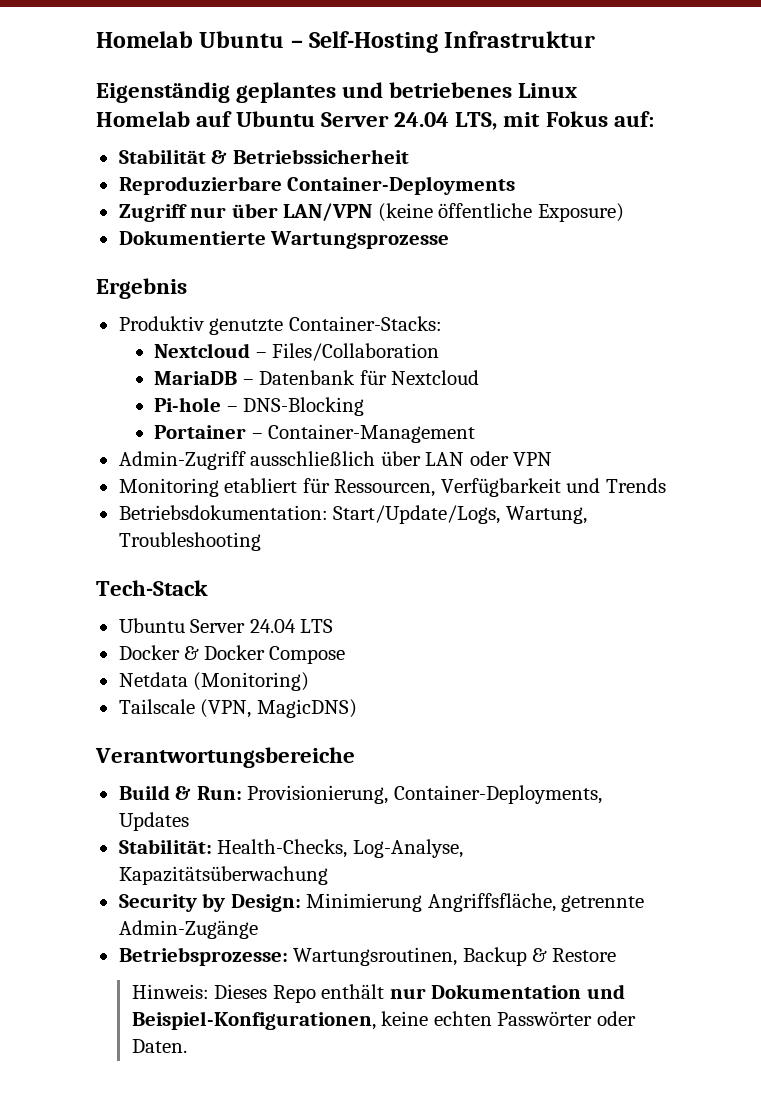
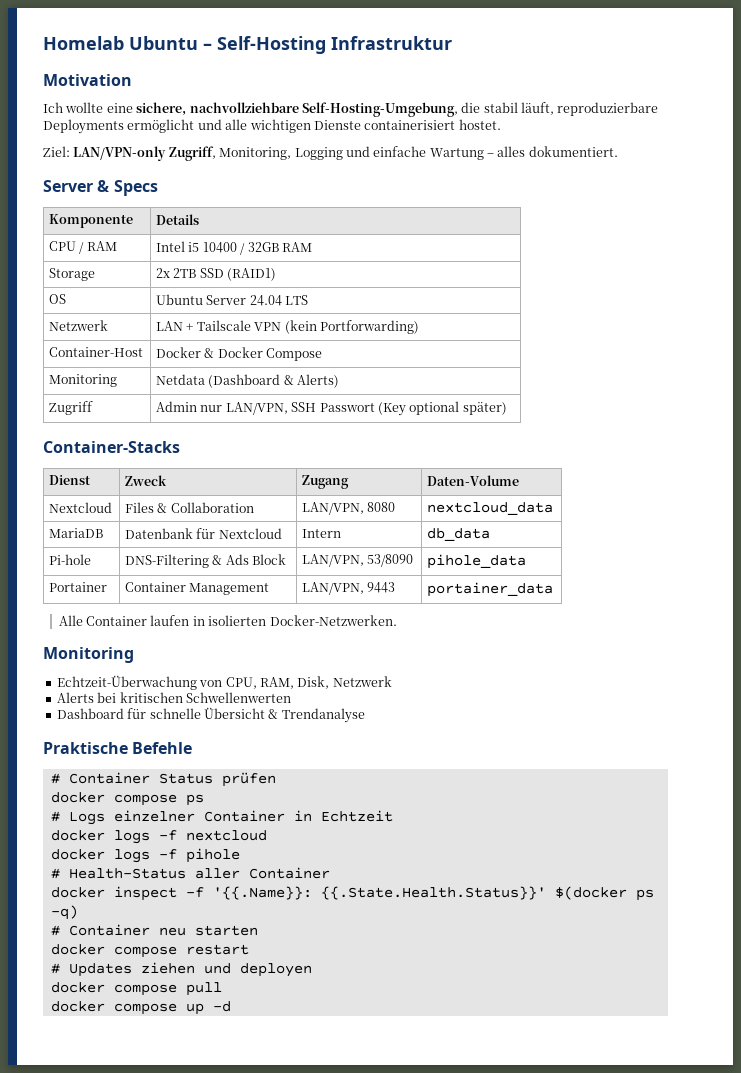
[96,82,578,103] [96,111,654,130] [118,149,409,164] [118,176,516,195] [118,203,624,222] [118,230,450,249] [96,278,187,299] [118,316,442,335] [154,343,440,361] [154,370,480,385] [154,397,365,416] [154,424,476,443] [118,451,553,470] [118,478,666,497] [118,505,587,524] [118,532,261,551] [96,580,208,596] [118,618,334,633] [118,645,346,664] [118,672,310,691] [118,699,357,718] [95,747,355,768] [118,785,602,804] [118,812,189,831] [118,839,463,858] [118,866,328,885] [118,893,645,912] [118,920,258,939] [118,947,616,966] [131,984,625,1003] [131,1011,636,1030] [131,1039,187,1053] Eigenständig geplantes und betriebenes Linux Homelab auf Ubuntu Server 24.04 LTS, mit Fokus auf: // Stabilität & Betriebssicherheit // Reproduzierbare Container-Deployments // Zugriff nur über LAN/VPN (keine öffentliche Exposure) // Dokumentierte Wartungsprozesse // Ergebnis // Produktiv genutzte Container-Stacks: // Nextcloud – Files/Collaboration // MariaDB – Datenbank für Nextcloud // Pi-hole – DNS-Blocking // Portainer – Container-Management // Admin-Zugriff ausschließlich über LAN oder VPN // Monitoring etabliert für Ressourcen, Verfügbarkeit und Trends // Betriebsdokumentation: Start/Update/Logs, Wartung, Troubleshooting // Tech-Stack // Ubuntu Server 24.04 LTS // Docker & Docker Compose // Netdata (Monitoring) // Tailscale (VPN, MagicDNS) // Verantwortungsbereiche // Build & Run: Provisionierung, Container-Deployments, Updates // Stabilität: Health-Checks, Log-Analyse, Kapazitätsüberwachung // Security by Design: Minimierung Angriffsfläche, getrennte Admin-Zugänge // Betriebsprozesse: Wartungsroutinen, Backup & Restore // Hinweis: Dieses Repo enthält nur Dokumentation und Beispiel-Konfigurationen, keine echten Passwörter oder Daten. -> [43,74,132,86] [43,102,659,117] [43,119,501,134] [43,146,618,161] [43,180,158,196] [49,214,134,228] [156,214,200,225] [49,241,117,254] [156,241,312,255] [49,268,96,281] [156,268,277,281] [49,294,67,304] [156,294,309,306] [49,320,109,331] [156,320,419,334] [49,347,144,357] [156,347,323,361] [49,374,118,387] [156,374,340,388] [49,401,94,415] [156,401,507,416] [43,441,180,453] [49,475,91,485] [125,475,168,486] [302,475,350,489] [427,475,520,486] [49,502,113,513] [125,502,254,513] [302,502,396,515] [427,502,554,515] [49,528,104,538] [125,528,282,539] [302,529,342,538] [427,528,491,541] [49,554,92,565] [125,554,287,568] [302,554,414,567] [427,554,527,569] [49,582,108,592] [125,582,270,595] [302,582,396,595] [427,582,554,597] [58,615,397,626] [43,647,134,663] [56,675,392,690] [56,692,291,703] [56,707,365,723] [43,742,193,754] [50,772,276,787] [50,792,204,806] [50,810,393,825] [50,830,267,844] [50,848,240,863] [50,867,330,879] [50,886,654,901] [50,905,78,920] [50,924,258,936] [50,944,249,958] [50,962,312,977] [50,982,222,996] [50,1001,231,1015] Motivation // Ich wollte eine sichere, nachvollziehbare Self-Hosting-Umgebung, die stabil läuft, reproduzierbare Deployments ermöglicht und alle wichtigen Dienste containerisiert hostet. // Ziel: LAN/VPN-only Zugriff, Monitoring, Logging und einfache Wartung – alles dokumentiert. // Server & Specs // Komponente | Details // CPU / RAM | Intel i5 10400 / 32GB RAM // Storage | 2x 2TB SSD (RAID1) // OS | Ubuntu Server 24.04 LTS // Netzwerk | LAN + Tailscale VPN (kein Portforwarding) // Container-Host | Docker & Docker Compose // Monitoring | Netdata (Dashboard & Alerts) // Zugriff | Admin nur LAN/VPN, SSH Passwort (Key optional später) // Container-Stacks // Dienst | Zweck | Zugang | Daten-Volume // Nextcloud | Files & Collaboration | LAN/VPN, 8080 | nextcloud_data // MariaDB | Datenbank für Nextcloud | Intern | db_data // Pi-hole | DNS-Filtering & Ads Block | LAN/VPN, 53/8090 | pihole_data // Portainer | Container Management | LAN/VPN, 9443 | portainer_data // Alle Container laufen in isolierten Docker-Netzwerken. // Monitoring // Echtzeit-Überwachung von CPU, RAM, Disk, Netzwerk // Alerts bei kritischen Schwellenwerten // Dashboard für schnelle Übersicht & Trendanalyse // Praktische Befehle // # Container Status prüfen // docker compose ps // # Logs einzelner Container in Echtzeit // docker logs -f nextcloud // docker logs -f pihole // # Health-Status aller Container // docker inspect -f '{{.Name}}: {{.State.Health.Status}}' $(docker ps -q) // # Container neu starten // docker compose restart // # Updates ziehen und deployen // docker compose pull // docker compose up -d

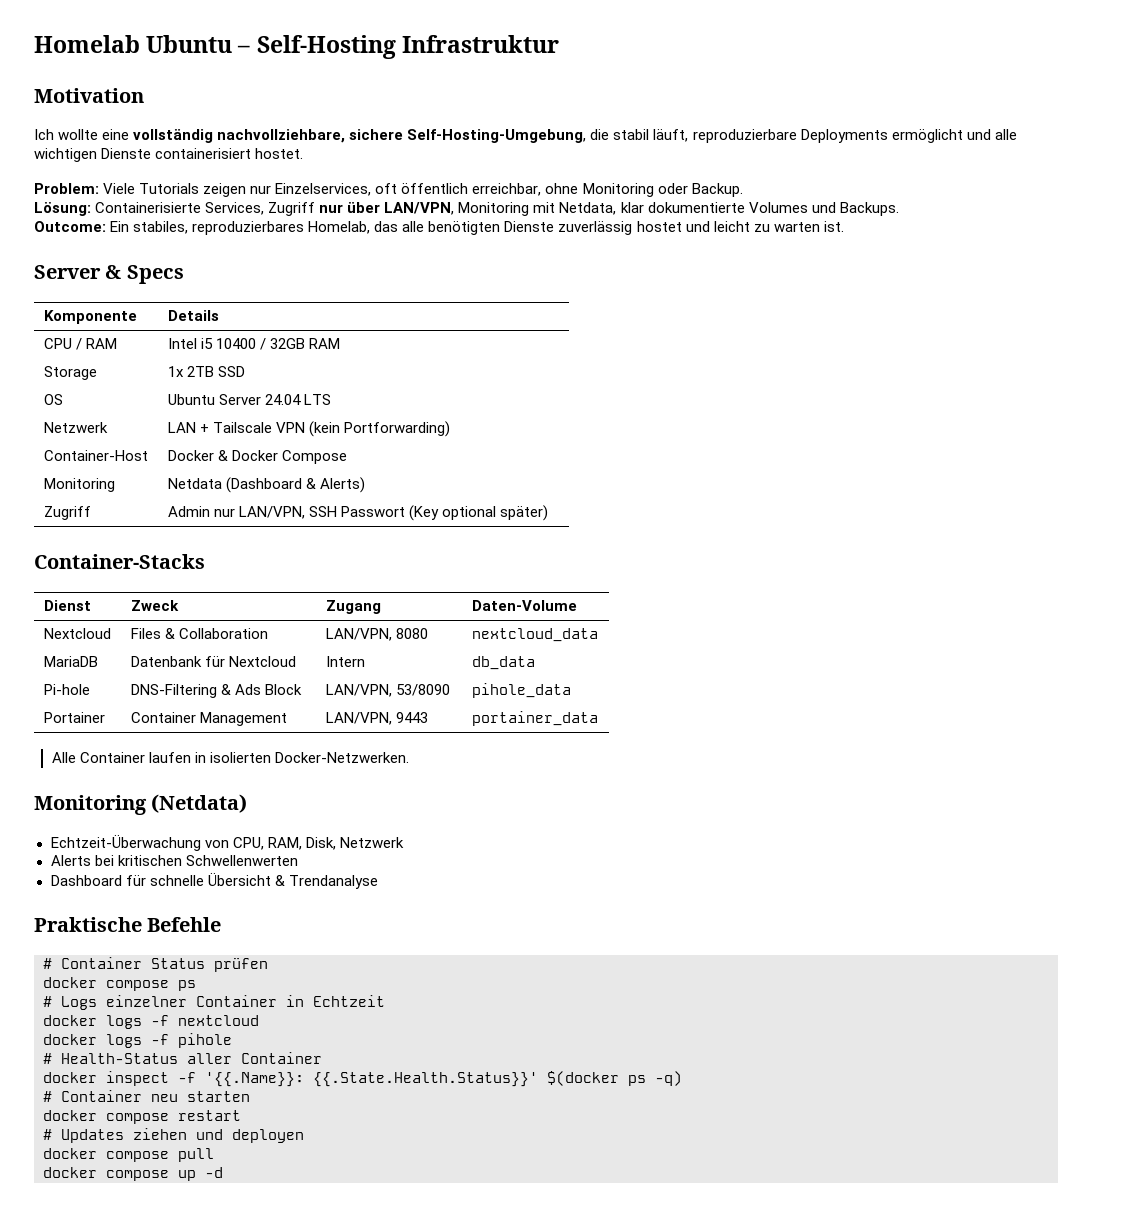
[136,102,299,116] sichere, nachvollziehbare -> [133,129,404,143] vollständig nachvollziehbare, sichere
[43,146,618,161] Ziel: LAN/VPN-only Zugriff, Monitoring, Logging und einfache Wartung – alles dokumentiert. -> [34,183,743,197] [34,202,899,216] [34,221,844,235] Problem: Viele Tutorials zeigen nur Einzelservices, oft öffentlich erreichbar, ohne Monitoring oder Backup. // Lösung: Containerisierte Services, Zugriff nur über LAN/VPN, Monitoring mit Netdata, klar dokumentierte Volumes und Backups. // Outcome: Ein stabiles, reproduzierbares Homelab, das alle benötigten Dienste zuverlässig hostet und leicht zu warten ist.
[156,268,171,278] 2x -> [167,366,184,377] 1x
[227,268,277,281] (RAID1) -> (245, 371) none
(134, 655) none -> [151,794,248,813] (Netdata)

